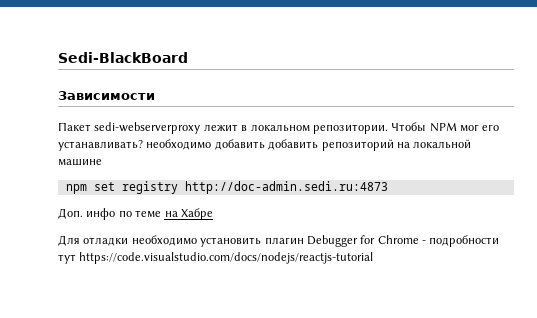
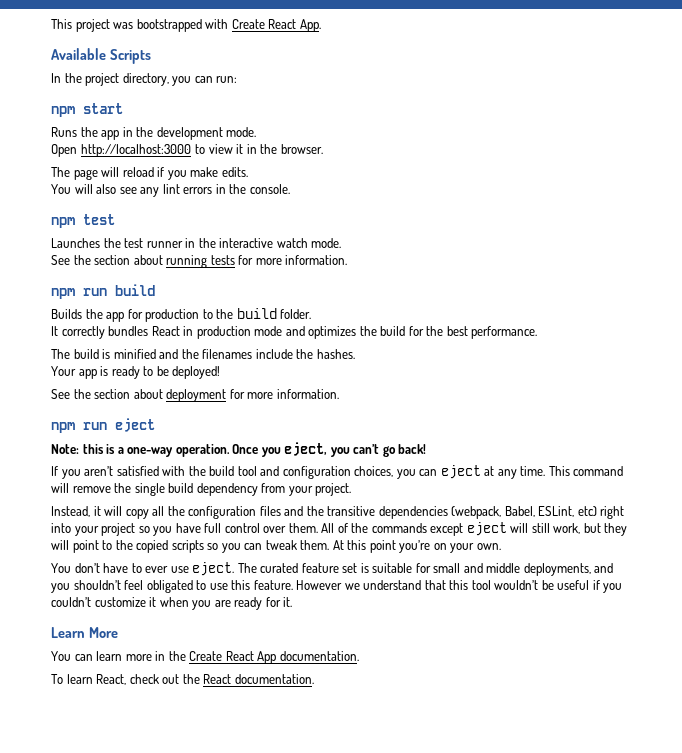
[58,52,188,63] [58,91,155,100] [58,122,500,134] [58,139,472,151] [58,159,102,166] [65,181,388,194] [58,208,213,220] [58,235,500,247] [58,252,374,264] Sedi-BlackBoard // Зависимости // Пакет sedi-webserverproxy лежит в локальном репозитории. Чтобы NPM мог его устанавливать? необходимо добавить добавить репозиторий на локальной машине // npm set registry http://doc-admin.sedi.ru:4873 // Доп. инфо по теме на Хабре // Для отладки необходимо установить плагин Debugger for Chrome - подробности тут https://code.visualstudio.com/docs/nodejs/reactjs-tutorial -> [51,19,321,32] [51,48,151,64] [51,73,238,86] [51,103,123,117] [51,127,257,140] [51,144,323,157] [51,167,248,180] [51,184,290,197] [51,214,115,228] [51,238,342,248] [51,255,348,268] [51,284,155,299] [51,308,312,322] [51,326,538,339] [51,349,355,359] [51,366,221,379] [51,389,339,402] [51,418,155,433] [51,442,427,457] [51,465,624,479] [51,483,352,496] [51,506,625,519] [51,522,628,536] [51,540,501,553] [51,562,614,576] [51,580,623,593] [51,597,293,610] [51,627,118,638] [51,651,359,664] [51,674,314,685] This project was bootstrapped with Create React App. // Available Scripts // In the project directory, you can run: // npm start // Runs the app in the development mode. // Open http://localhost:3000 to view it in the browser. // The page will reload if you make edits. // You will also see any lint errors in the console. // npm test // Launches the test runner in the interactive watch mode. // See the section about running tests for more information. // npm run build // Builds the app for production to the build folder. // It correctly bundles React in production mode and optimizes the build for the best performance. // The build is minified and the filenames include the hashes. // Your app is ready to be deployed! // See the section about deployment for more information. // npm run eject // Note: this is a one-way operation. Once you eject, you can’t go back! // If you aren’t satisfied with the build tool and configuration choices, you can eject at any time. This command will remove the single build dependency from your project. // Instead, it will copy all the configuration files and the transitive dependencies (webpack, Babel, ESLint, etc) right into your project so you have full control over them. All of the commands except eject will still work, but they will point to the copied scripts so you can tweak them. At this point you’re on your own. // You don’t have to ever use eject. The curated feature set is suitable for small and middle deployments, and you shouldn’t feel obligated to use this feature. However we understand that this tool wouldn’t be useful if you couldn’t customize it when you are ready for it. // Learn More // You can learn more in the Create React App documentation. // To learn React, check out the React documentation.

